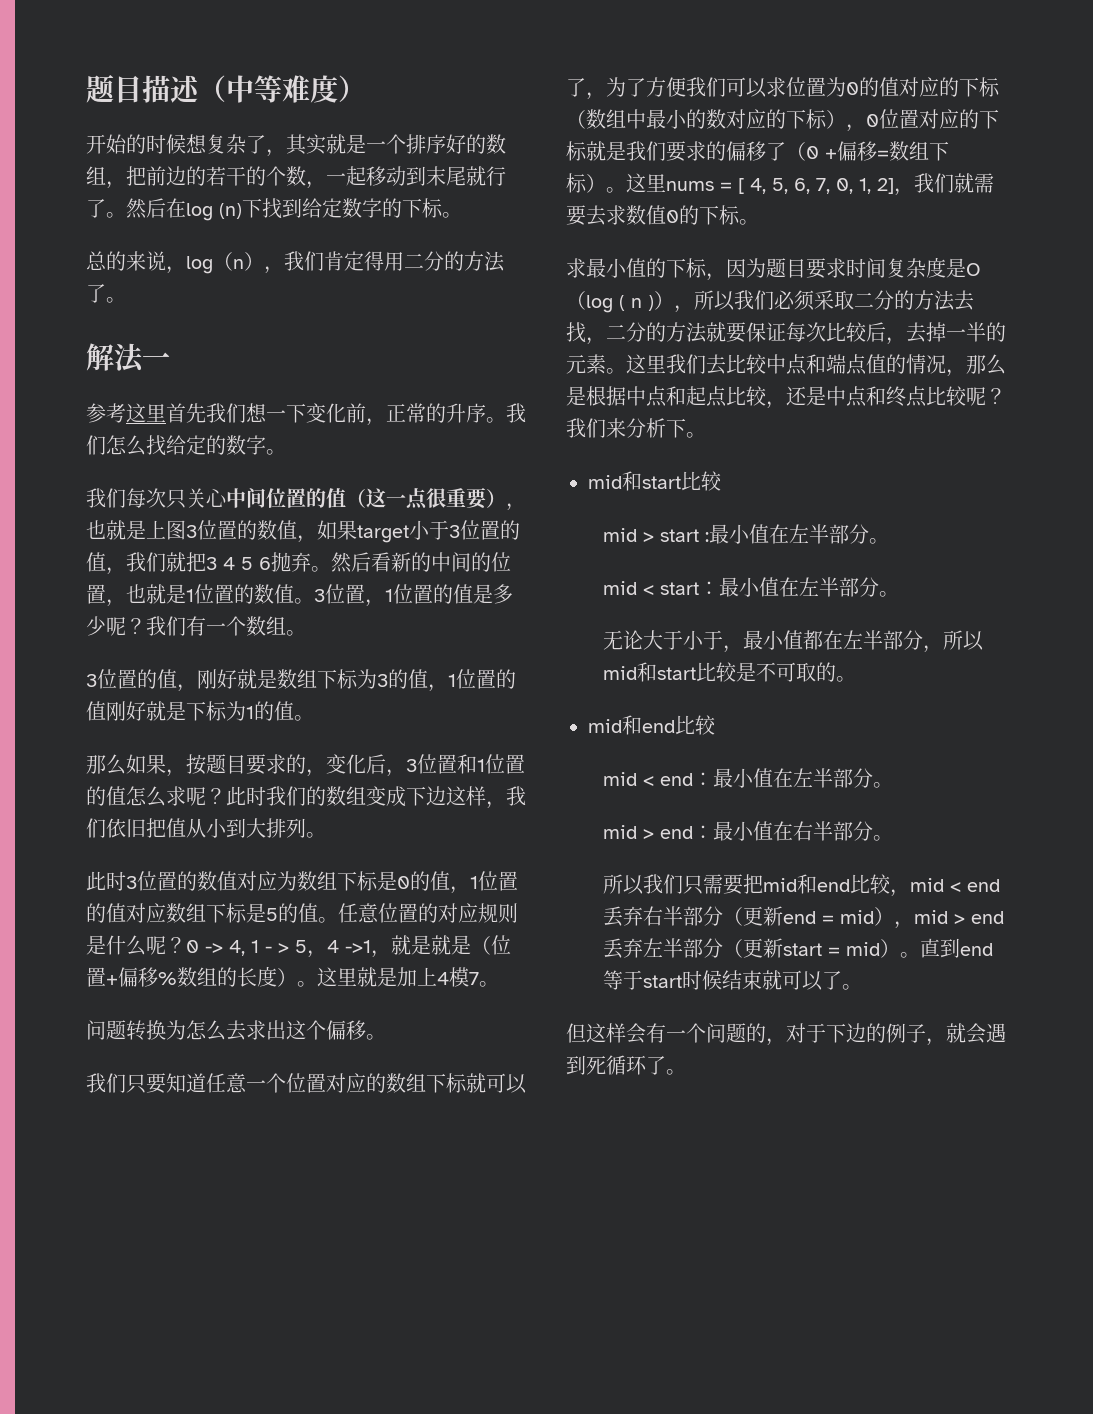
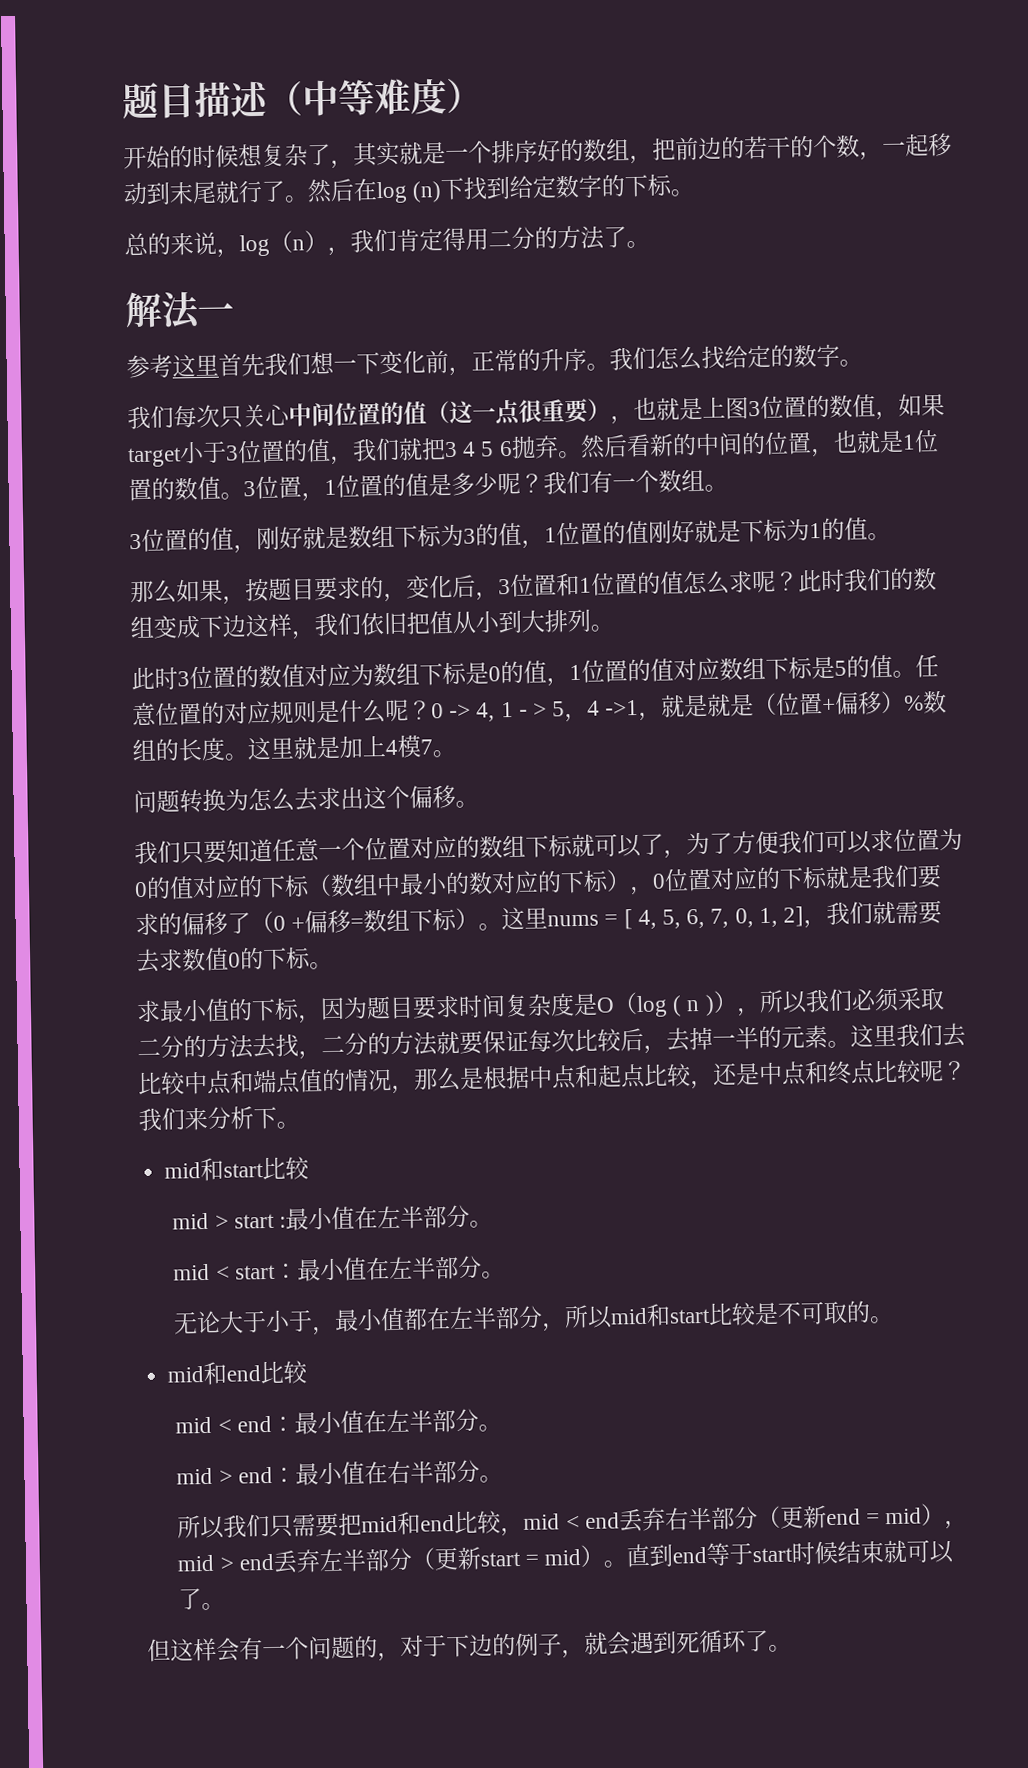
(158, 977) none -> [880,690,906,714] ）
[277,968,297,987] ） -> (225, 749) none

